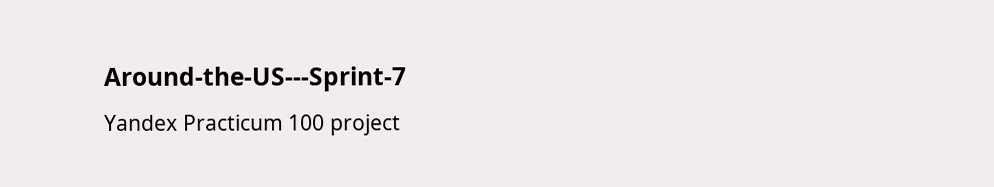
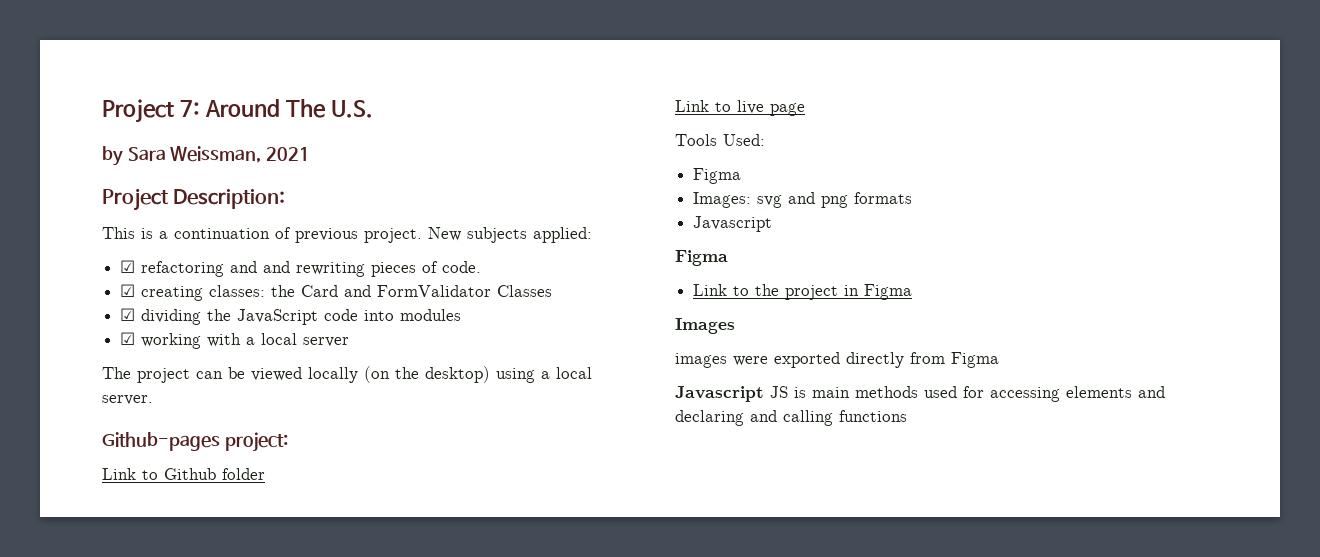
[103,66,406,92] [104,114,402,136] Around-the-US---Sprint-7 // Yandex Practicum 100 project -> [102,99,373,123] [102,146,311,166] [102,188,286,211] [102,227,592,243] [120,260,482,277] [120,284,553,301] [120,308,462,325] [120,332,350,349] [102,366,592,383] [102,395,153,405] [102,432,288,452] [102,468,265,480] [675,100,805,116] [675,134,765,146] [693,168,742,184] [693,192,913,208] [693,216,773,232] [675,250,728,266] [693,284,913,300] [675,318,735,334] [675,352,999,368] [675,386,1165,402] [675,410,907,426] Project 7: Around The U.S. // by Sara Weissman, 2021 // Project Description: // This is a continuation of previous project. New subjects applied: // ☑ refactoring and and rewriting pieces of code. // ☑ creating classes: the Card and FormValidator Classes // ☑ dividing the JavaScript code into modules // ☑ working with a local server // The project can be viewed locally (on the desktop) using a local server. // Github-pages project: // Link to Github folder // Link to live page // Tools Used: // Figma // Images: svg and png formats // Javascript // Figma // Link to the project in Figma // Images // images were exported directly from Figma // Javascript JS is main methods used for accessing elements and declaring and calling functions

